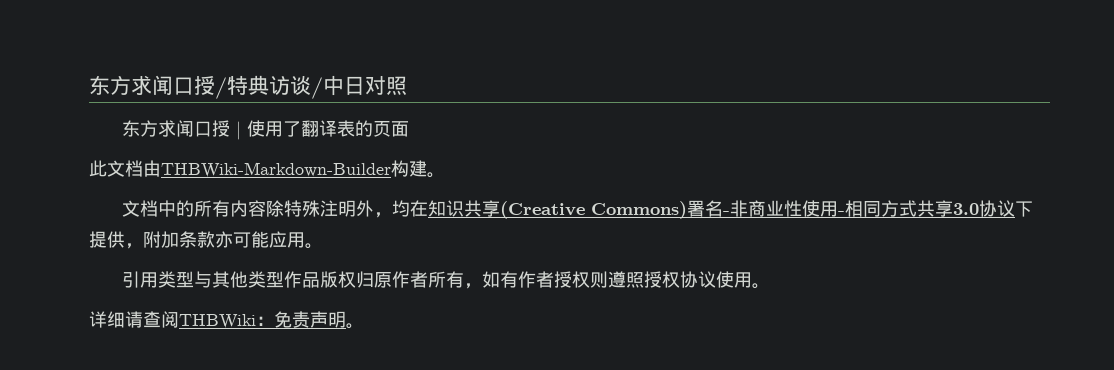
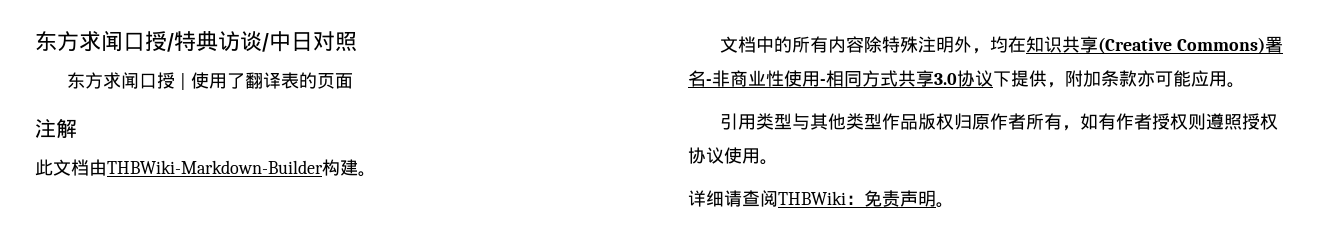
(409, 129) none -> [35,118,77,138] // 注解

